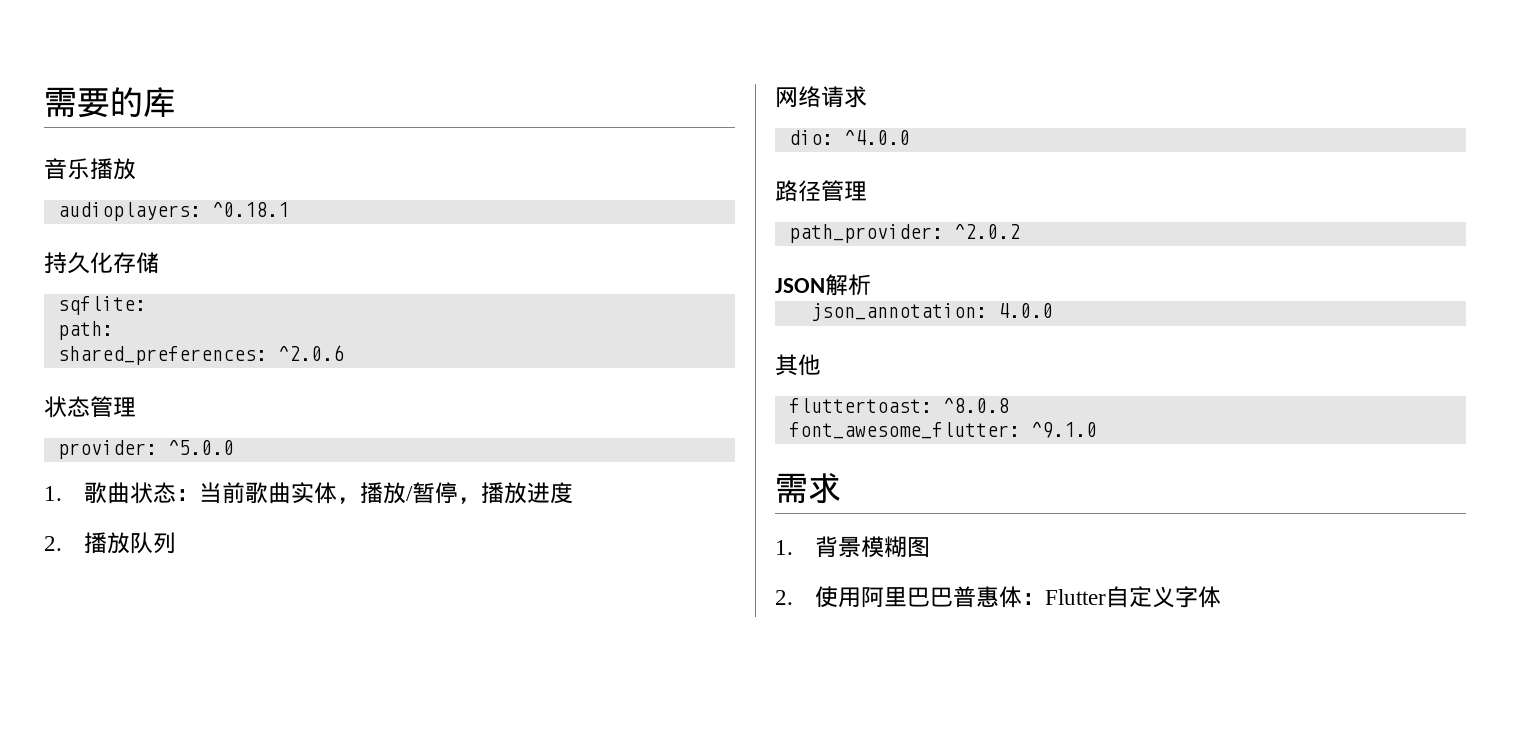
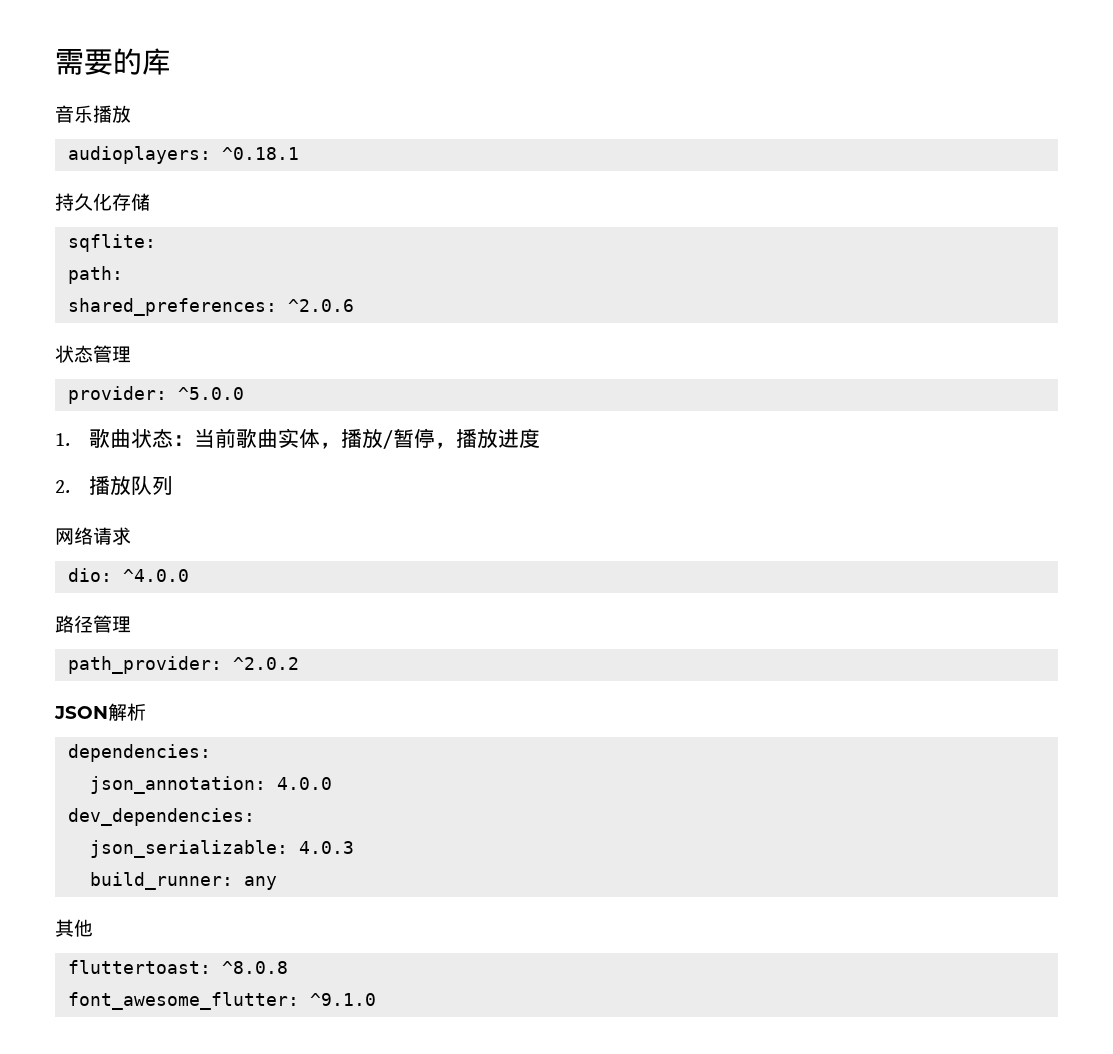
(871, 285) none -> [67,744,211,762] // dependencies:
(1053, 310) none -> [67,808,255,826] [89,840,354,858] [89,872,277,890] // dev_dependencies: // json_serializable: 4.0.3 // build_runner: any
[775,473,841,504] [775,536,930,558] [775,586,1221,608] // 需求 // 1.背景模糊图 // 2.使用阿里巴巴普惠体：Flutter自定义字体 -> (376, 999) none

